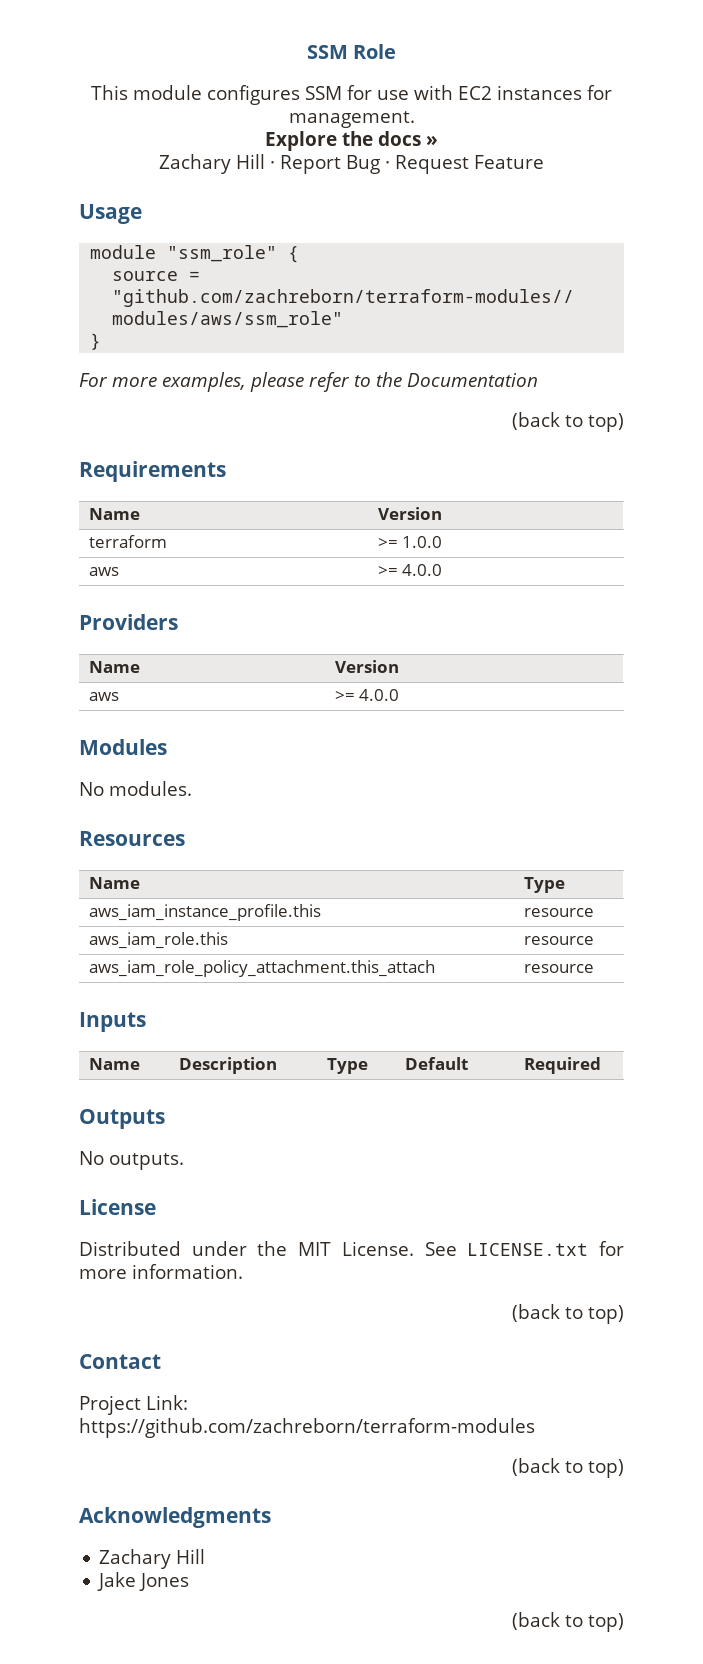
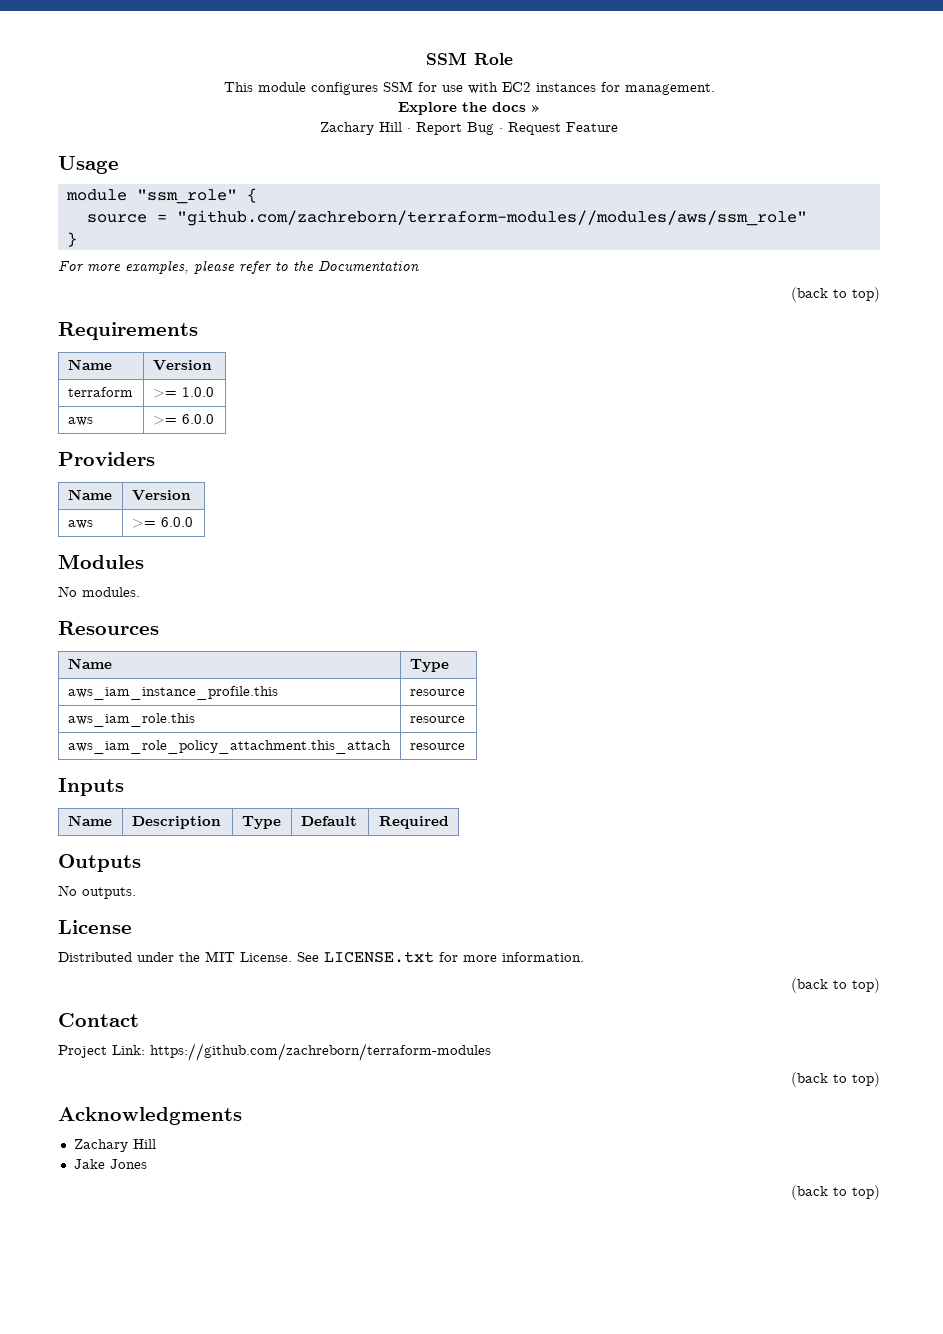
[402,564,443,576] 4.0.0 -> [181,414,214,424] 6.0.0
[359,689,400,701] 4.0.0 -> [160,517,193,527] 6.0.0

